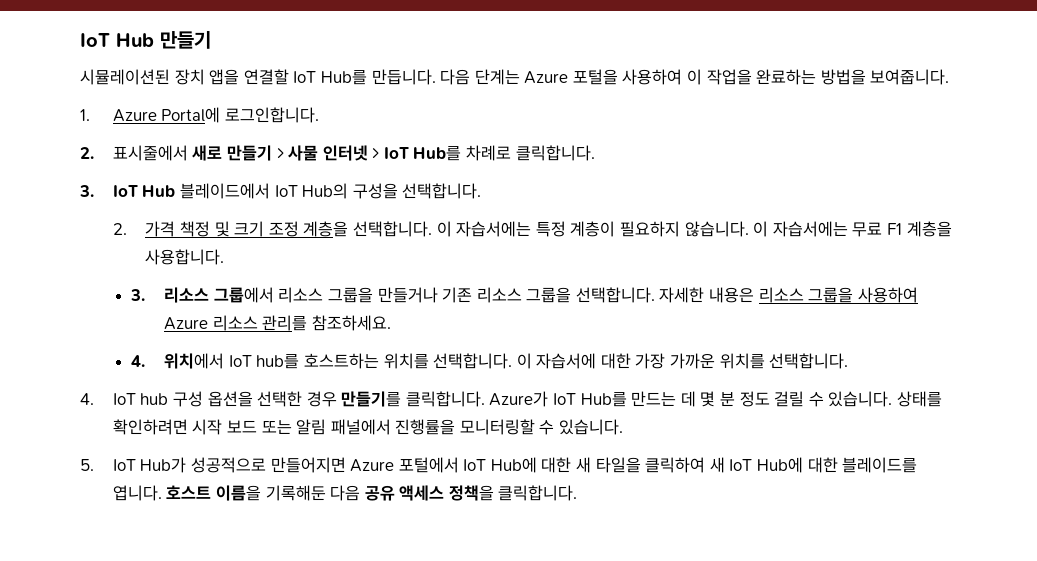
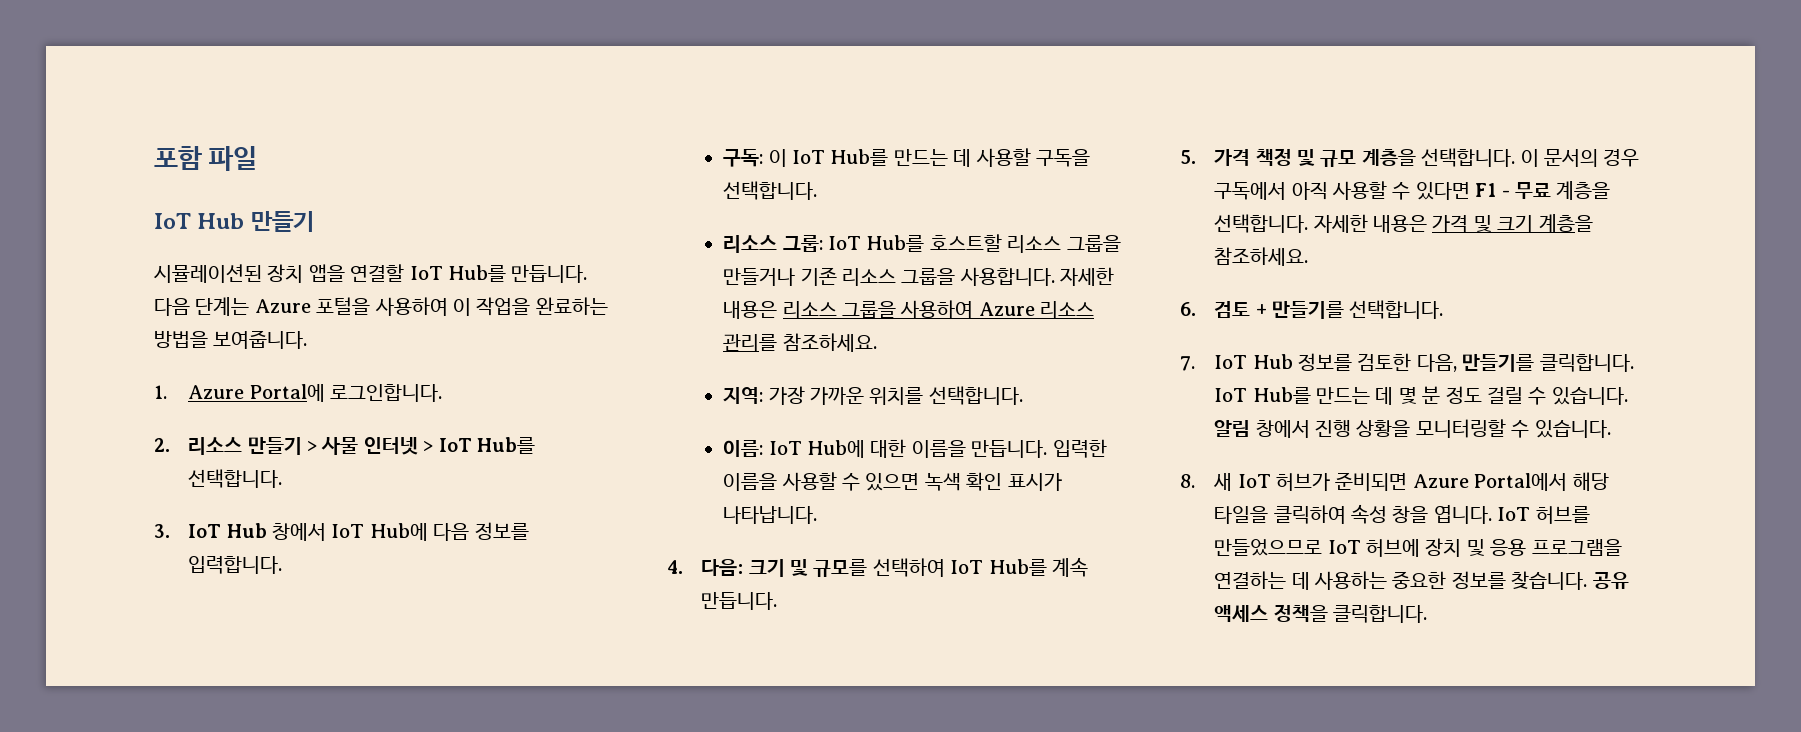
(80, 40) none -> [154,146,258,171] 포함 파일 //
[112,145,223,161] 표시줄에서 새로 -> [188,437,243,455] 리소스
[466,145,595,161] 차례로 클릭합니다. -> [188,469,283,488] 선택합니다.
[179,183,482,199] [112,221,952,237] [145,249,225,265] [130,287,274,303] 블레이드에서 IoT Hub의 구성을 선택합니다. // 2. 가격 책정 및 크기 조정 계층을 선택합니다. 이 자습서에는 특정 계층이 필요하지 않습니다. 이 자습서에는 무료 F1 계층을 사용합니다. // 3. 리소스 그룹에서 -> [272,522,529,541] [188,556,283,574] [723,148,1091,167] [723,181,818,200] [723,234,1002,253] 창에서 IoT Hub에 다음 정보를 입력합니다. // 구독: 이 IoT Hub를 만드는 데 사용할 구독을 선택합니다. // 리소스 그룹: IoT Hub를 호스트할
[575,287,655,303] 선택합니다. -> [959,267,1055,286] 사용합니다.
[131,353,849,369] [80,391,337,407] 4. 위치에서 IoT hub를 호스트하는 위치를 선택합니다. 이 자습서에 대한 가장 가까운 위치를 선택합니다. // 4. IoT hub 구성 옵션을 선택한 경우 -> [723,386,1023,405] [723,439,1107,458] [723,472,1062,491] [723,506,818,524] [667,557,1089,577] [701,592,778,610] [1180,148,1640,167] [1214,181,1611,200] [1214,214,1593,233] [1214,247,1309,266] [1180,300,1444,319] [1180,353,1457,372] 지역: 가장 가까운 위치를 선택합니다. // 이름: IoT Hub에 대한 이름을 만듭니다. 입력한 이름을 사용할 수 있으면 녹색 확인 표시가 나타납니다. // 4. 다음: 크기 및 규모를 선택하여 IoT Hub를 계속 만듭니다. // 5. 가격 책정 및 규모 계층을 선택합니다. 이 문서의 경우 구독에서 아직 사용할 수 있다면 F1 - 무료 계층을 선택합니다. 자세한 내용은 가격 및 크기 계층을 참조하세요. // 6. 검토 + 만들기를 선택합니다. // 7. IoT Hub 정보를 검토한 다음,
[489,391,549,407] Azure가 -> (1634, 363) none
[896,391,942,407] [112,419,624,435] [80,457,918,473] [112,485,361,501] 상태를 확인하려면 시작 보드 또는 알림 패널에서 진행률을 모니터링할 수 있습니다. // 5. IoT Hub가 성공적으로 만들어지면 Azure 포털에서 IoT Hub에 대한 새 타일을 클릭하여 새 IoT Hub에 대한 블레이드를 엽니다. 호스트 이름을 기록해둔 다음 -> [1214,419,1611,438] [1180,472,1609,491] [1214,504,1590,524] [1214,538,1622,557] [1214,571,1588,590] 알림 창에서 진행 상황을 모니터링할 수 있습니다. // 8. 새 IoT 허브가 준비되면 Azure Portal에서 해당 타일을 클릭하여 속성 창을 엽니다. IoT 허브를 만들었으므로 IoT 허브에 장치 및 응용 프로그램을 연결하는 데 사용하는 중요한 정보를 찾습니다.

